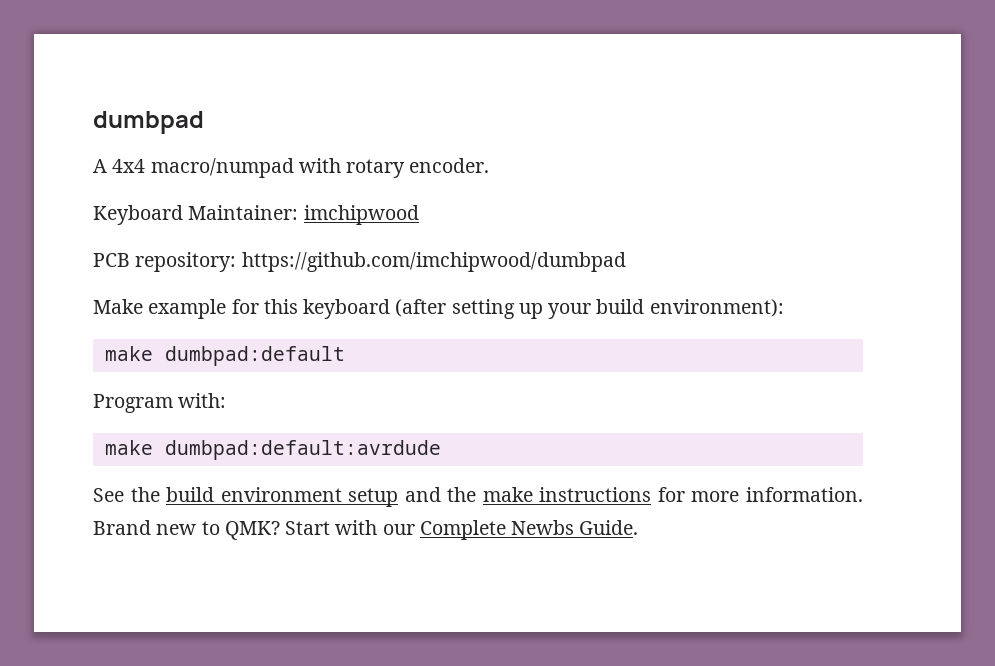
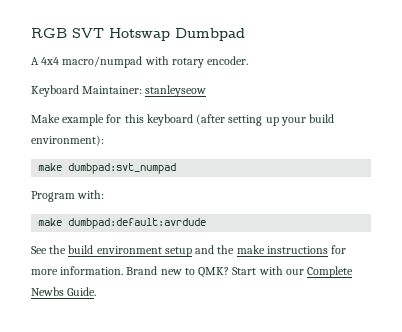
[93,111,204,134] dumbpad -> [31,28,245,41] RGB SVT Hotswap Dumbpad
[303,205,419,225] [93,252,626,272] imchipwood // PCB repository: https://github.com/imchipwood/dumbpad -> [145,85,207,97] stanleyseow
[164,346,345,366] dumbpad:default -> [68,163,177,174] dumbpad:svt_numpad

